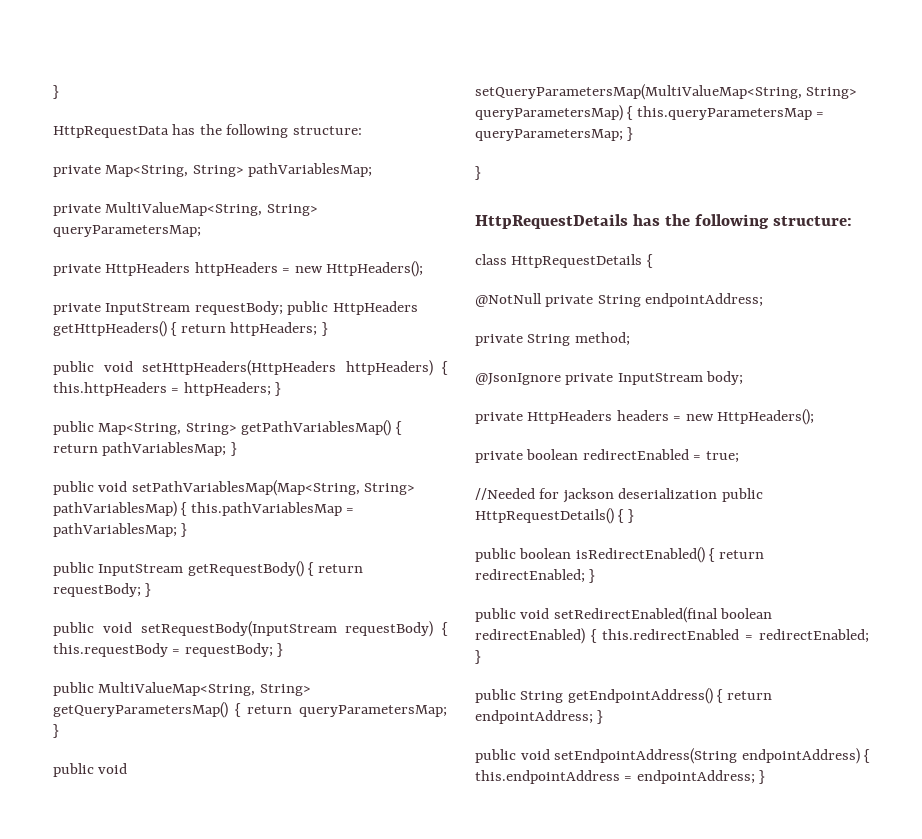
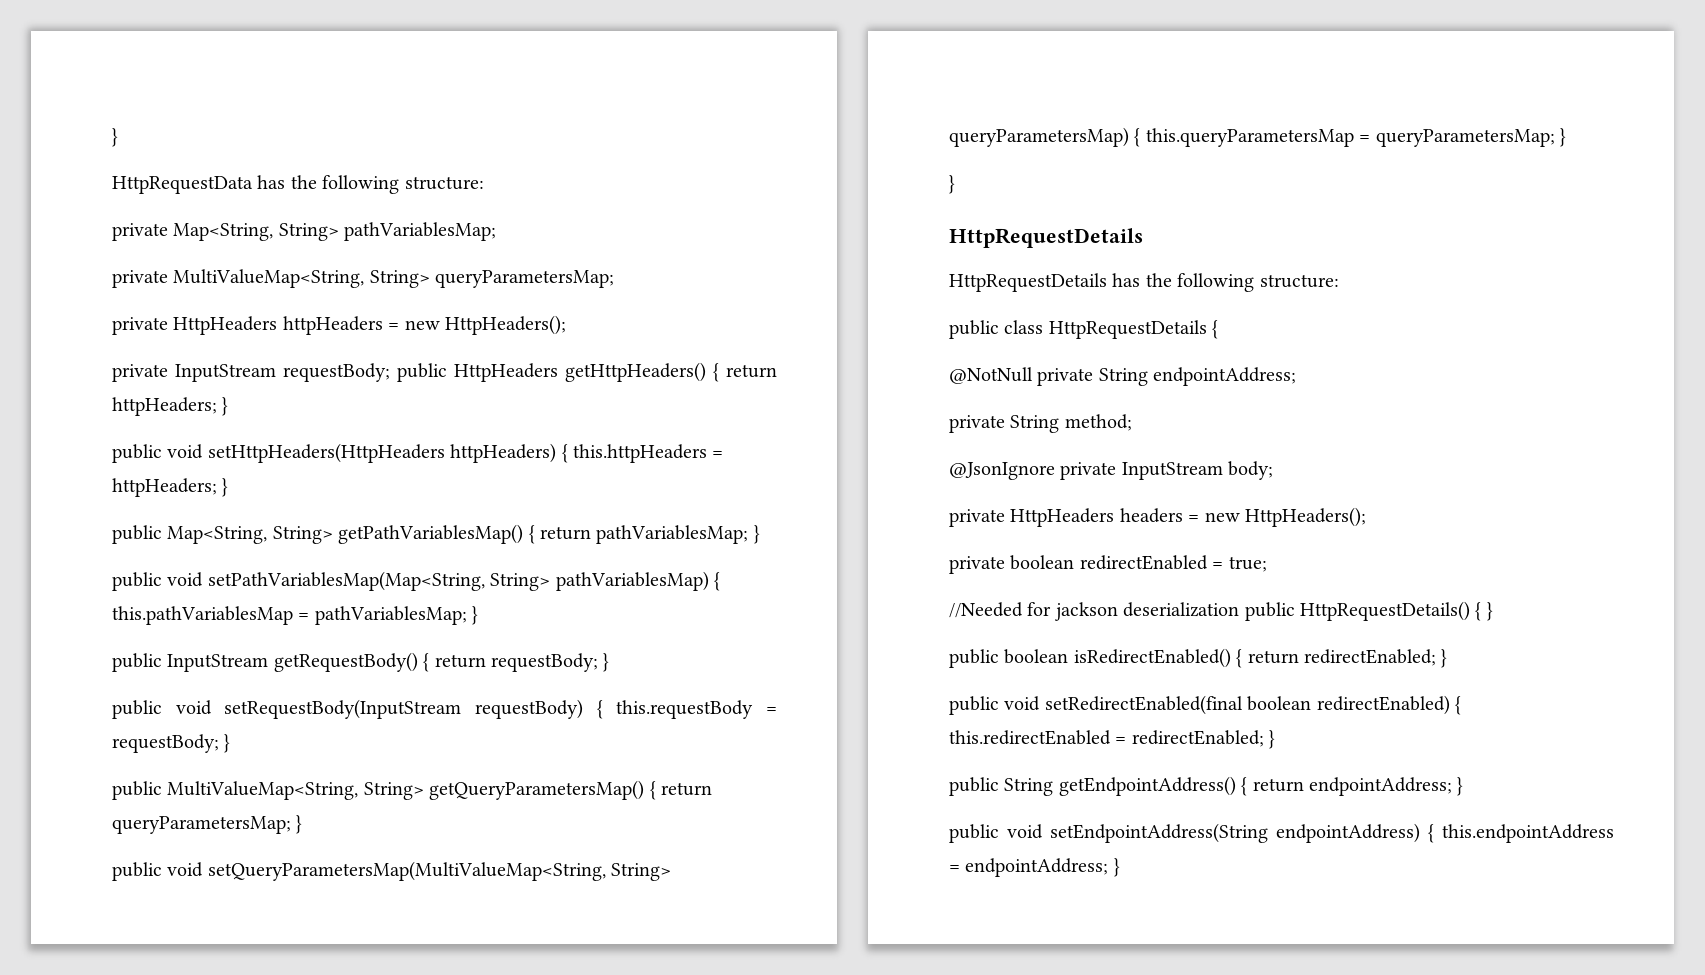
[632,214,852,229] has the following structure: // -> [949,273,1339,292] [949,320,999,339] // HttpRequestDetails has the following structure: // public

